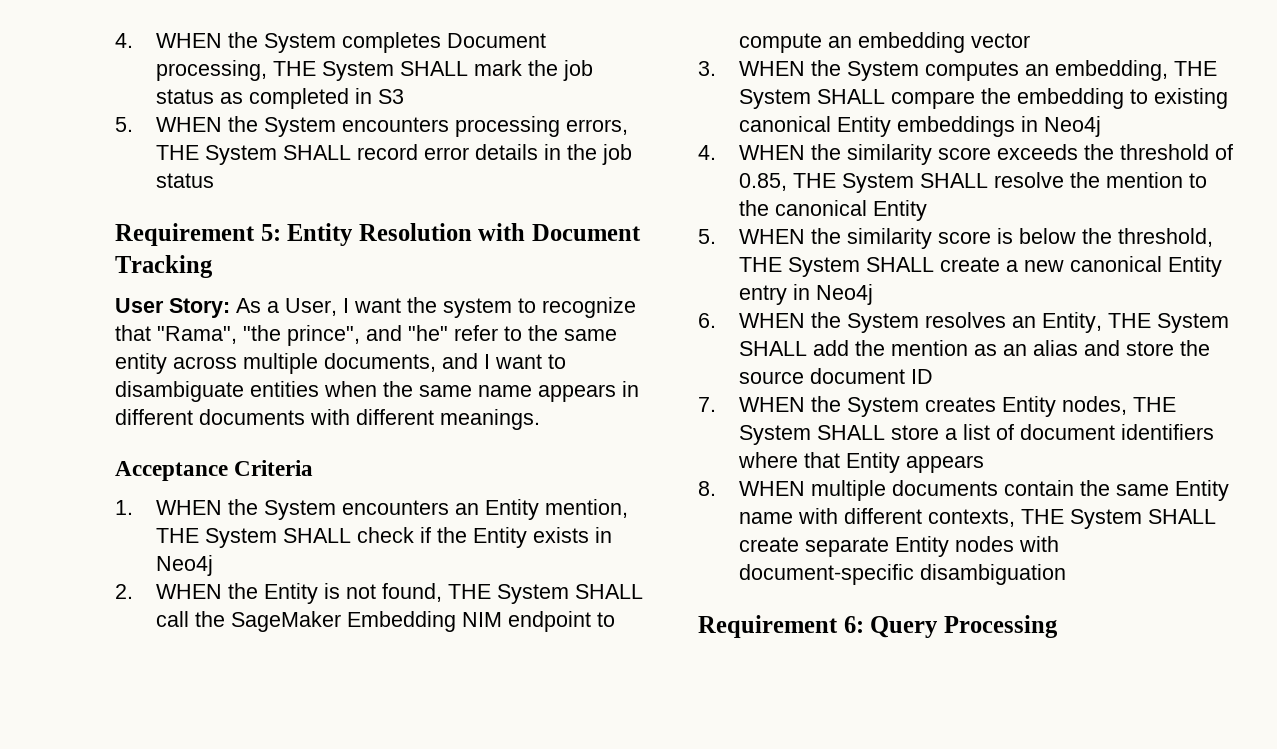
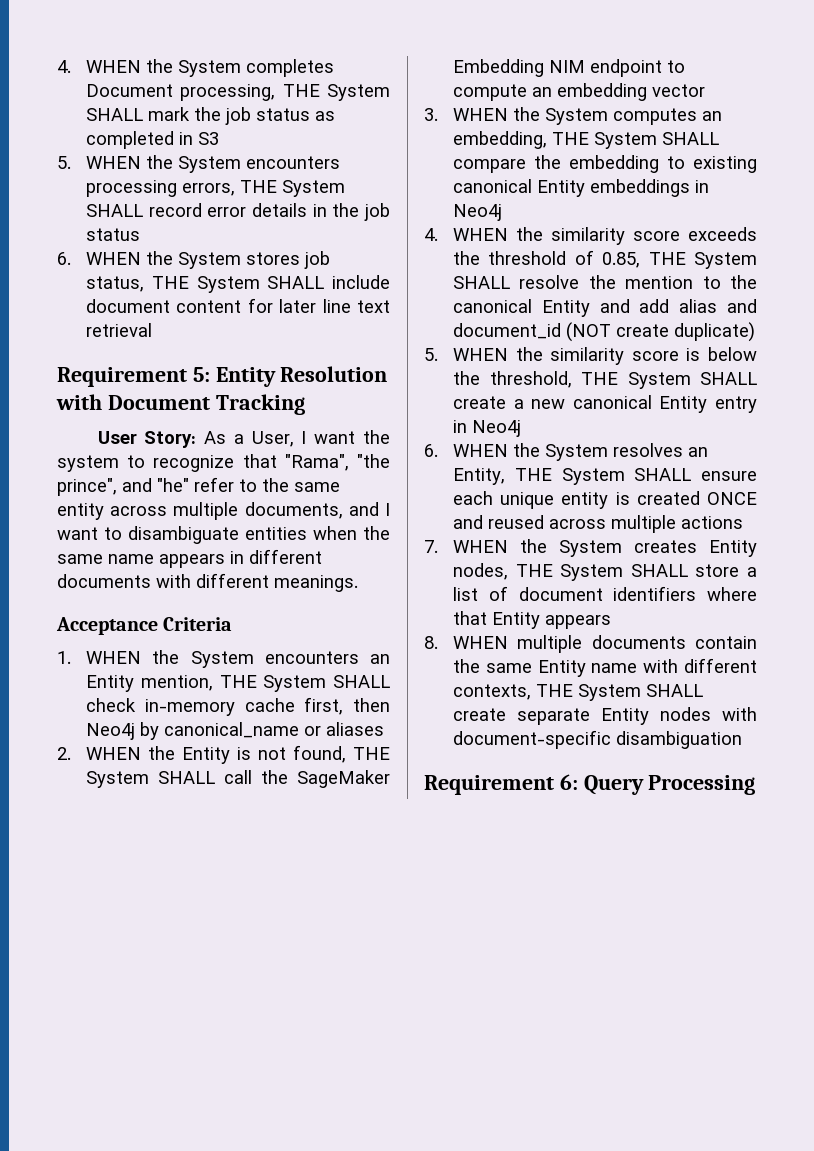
(215, 180) none -> [57,251,331,269] [86,275,390,293] [86,298,390,313] [86,323,153,337] // 6. WHEN the System stores job status, THE System SHALL include document content for later line text retrieval
[420,527,613,548] [156,555,214,576] if the Entity exists in Neo4j -> [144,697,390,716] [86,722,385,740] in-memory cache first, then Neo4j by canonical_name or aliases
(928, 210) none -> [599,299,757,313] [453,322,756,342] and add alias and document_id (NOT create duplicate)
[813,340,1211,356] [739,368,934,384] add the mention as an alias and store the source document ID -> [701,471,757,481] [453,491,757,509] [453,515,744,533] ensure each unique entity is created ONCE and reused across multiple actions

